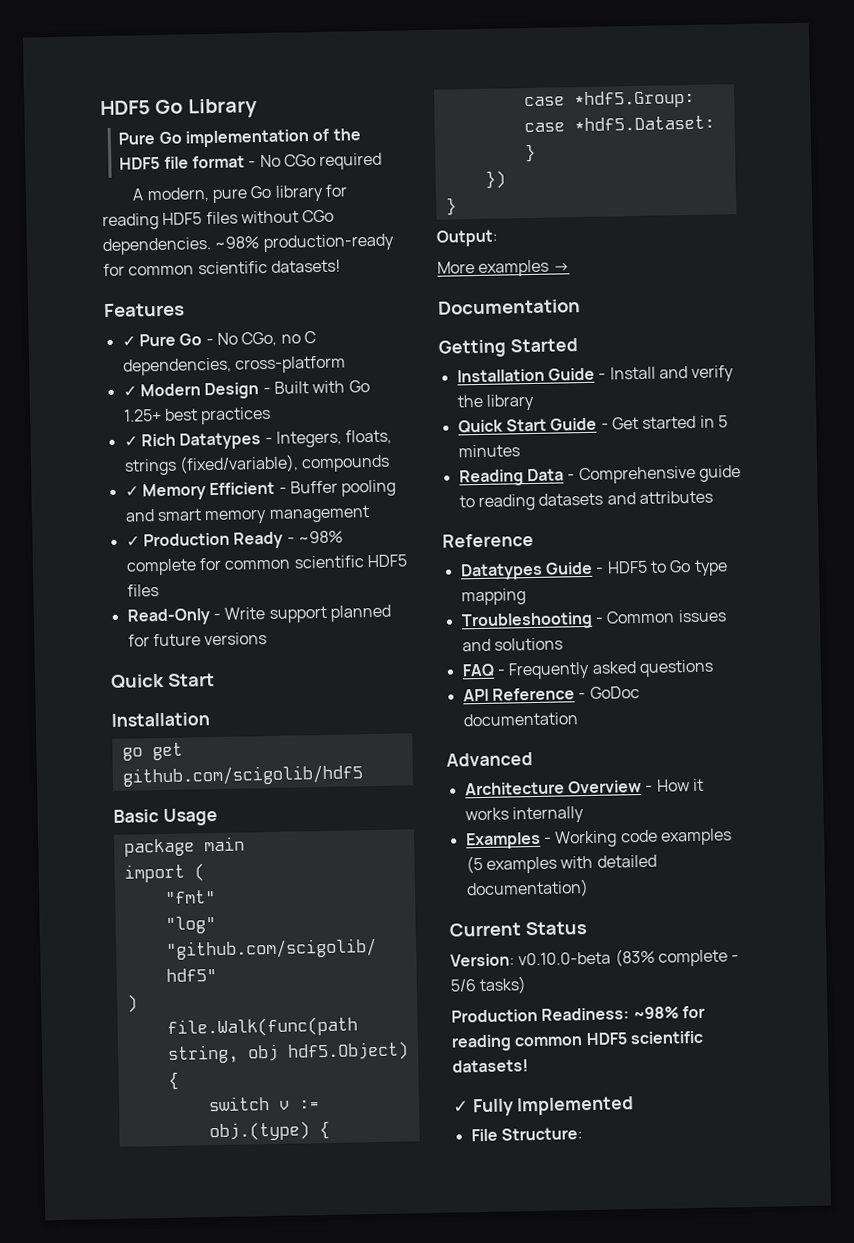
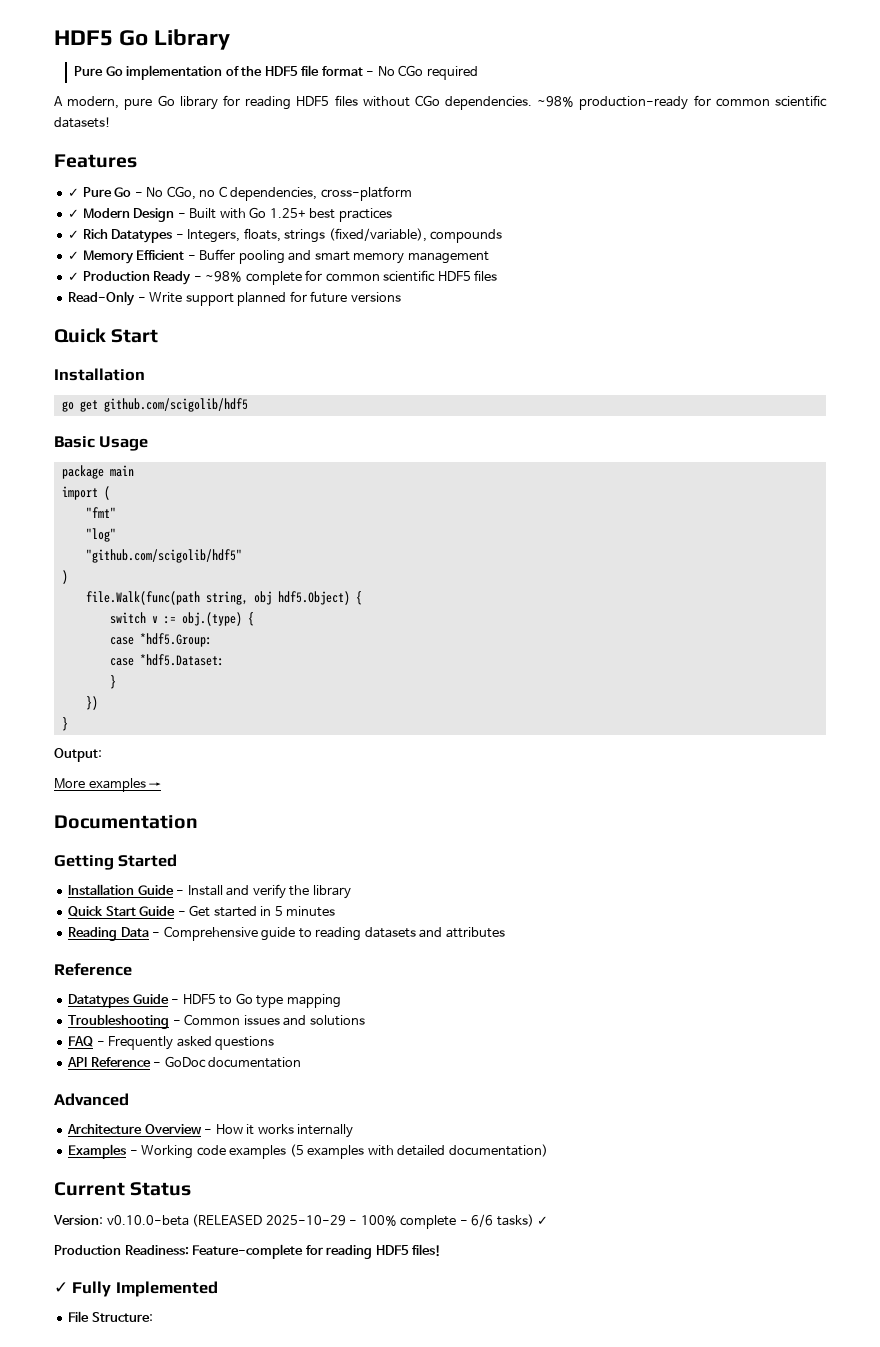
[614,948,655,967] (83% -> [192,1214,397,1227] (RELEASED 2025-10-29 - 100%
[450,979,476,992] 5/6 -> [471,1214,494,1227] 6/6
(528, 985) none -> [537,1216,549,1225] ✓
[632,1005,705,1020] [451,1030,703,1052] [452,1059,529,1073] ~98% for reading common HDF5 scientific datasets! -> [192,1244,442,1259] Feature-complete for reading HDF5 files!

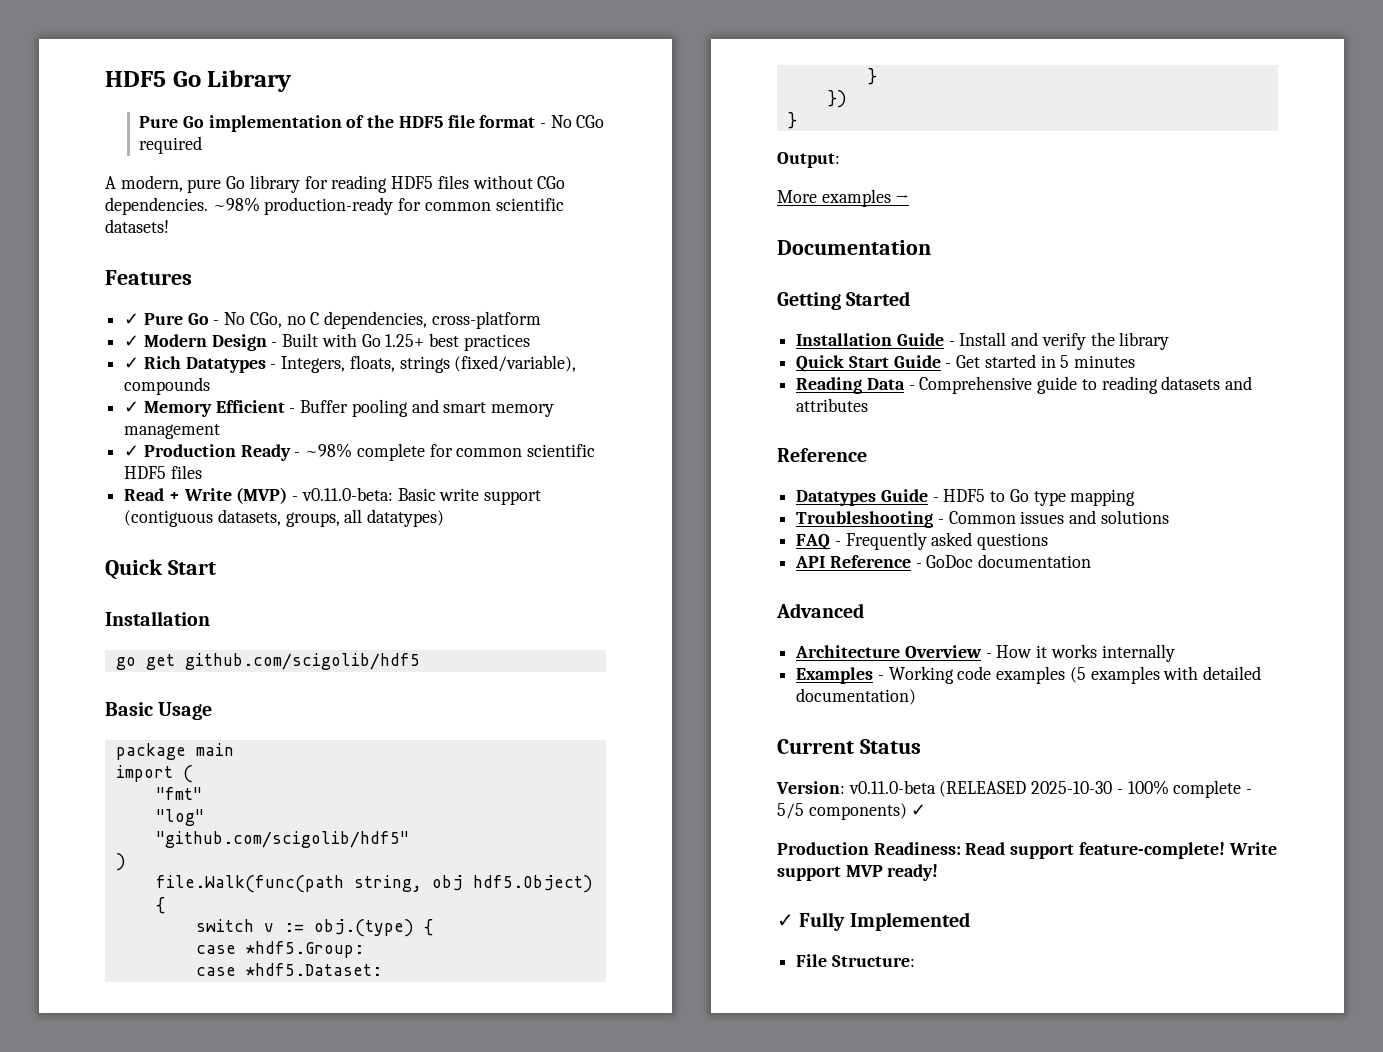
[68,291,401,306] Read-Only - Write support planned for future versions -> [124,487,542,505] [124,509,445,527] Read + Write (MVP) - v0.11.0-beta: Basic write support (contiguous datasets, groups, all datatypes)
[106,1214,346,1227] v0.10.0-beta (RELEASED 2025-10-29 -> [848,780,1113,797] v0.11.0-beta (RELEASED 2025-10-30
[471,1214,534,1227] 6/6 tasks) -> [777,803,907,820] 5/5 components)
[192,1244,442,1259] Feature-complete for reading HDF5 files! -> [965,842,1277,859] [777,864,939,881] Read support feature-complete! Write support MVP ready!

